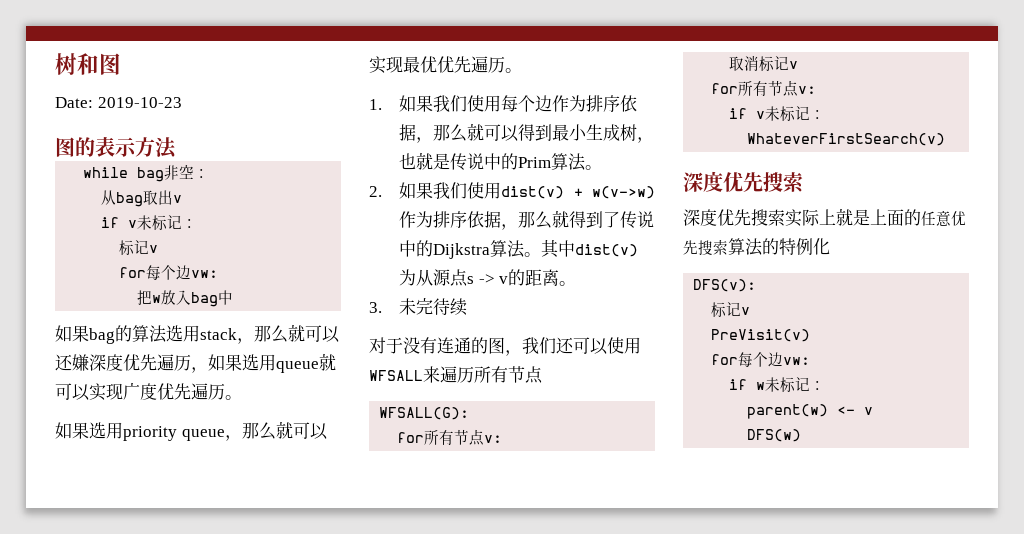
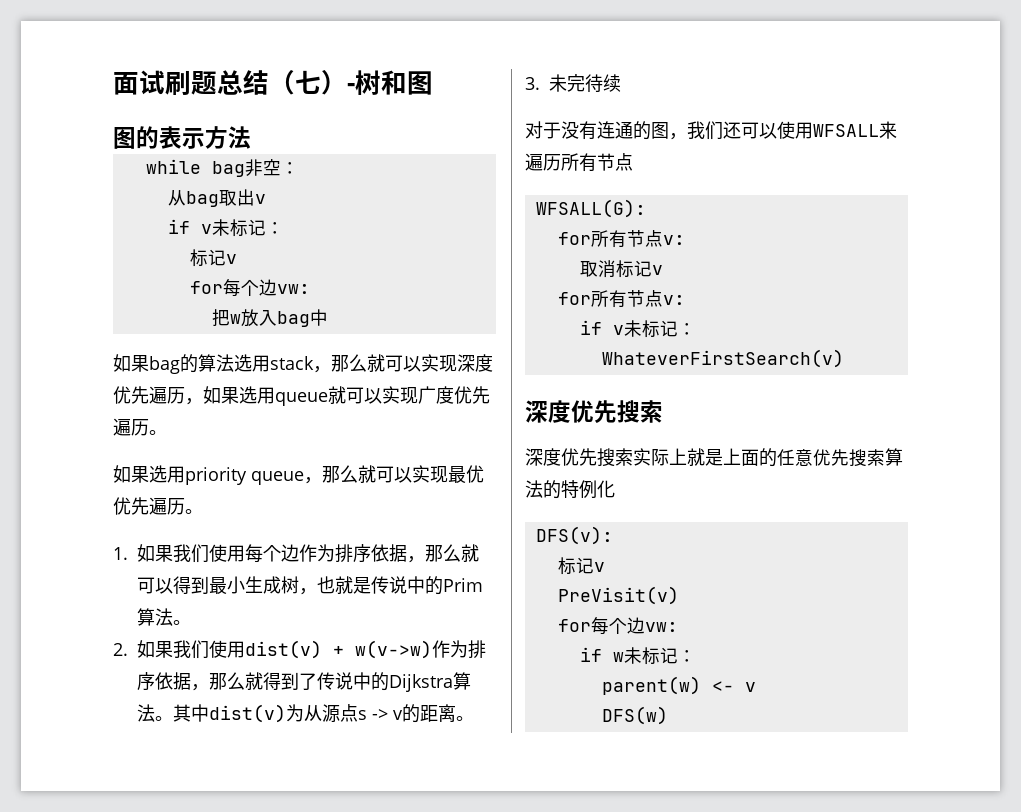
(55, 64) none -> [113,70,355,95] 面试刷题总结（七）-
[55,97,182,108] // Date: 2019-10-23 -> (433, 83) none
[55,354,89,371] 还嫌 -> [421,354,457,372] 实现

